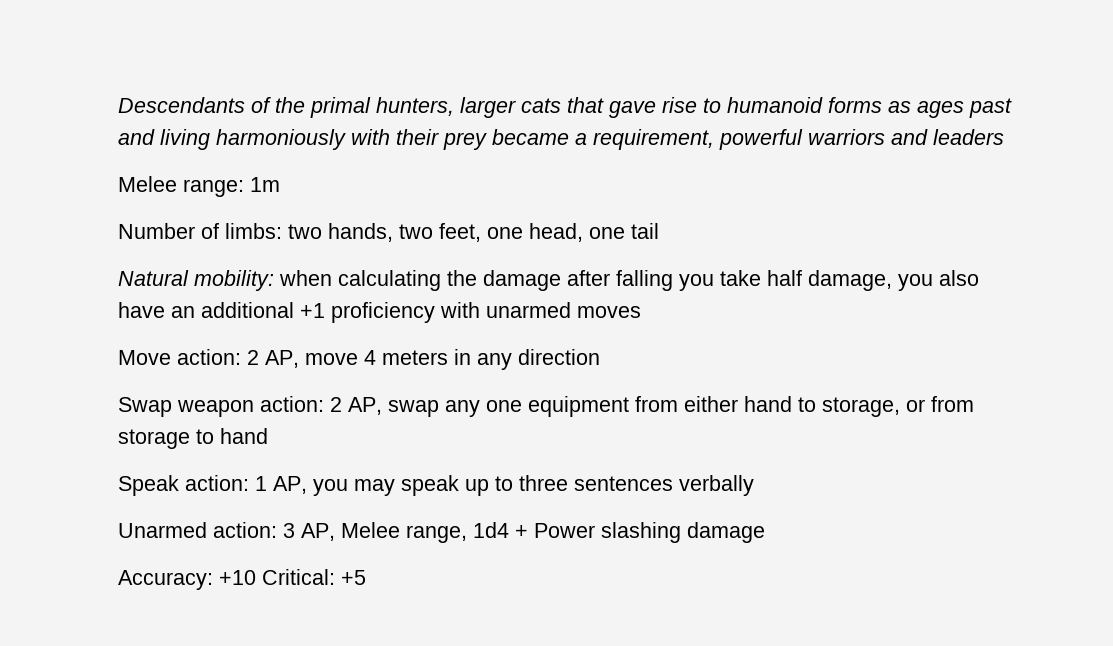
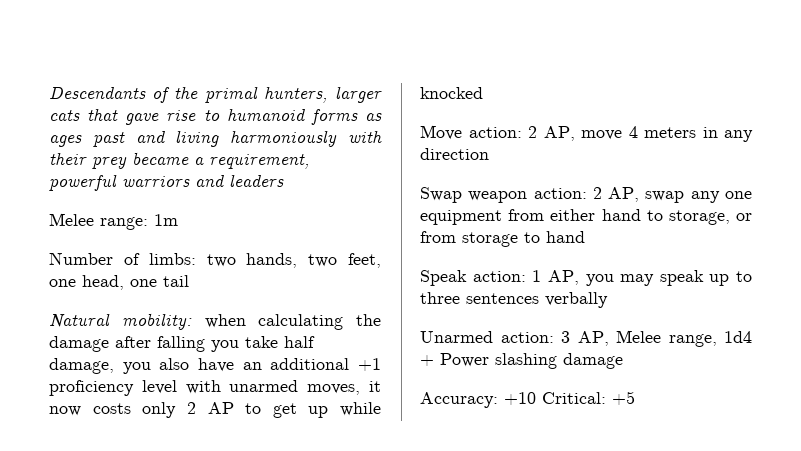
(435, 312) none -> [141,380,177,394] level
[577,306,641,318] moves -> [307,381,381,395] [49,402,381,418] [420,87,483,99] moves, it now costs only 2 AP to get up while knocked

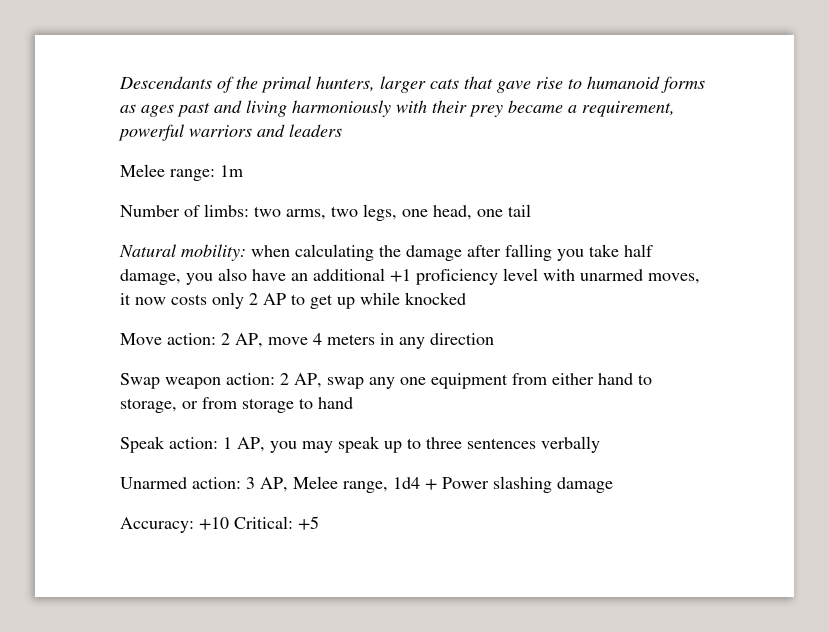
[246,253,381,268] hands, two feet, -> [286,204,397,221] arms, two legs,

